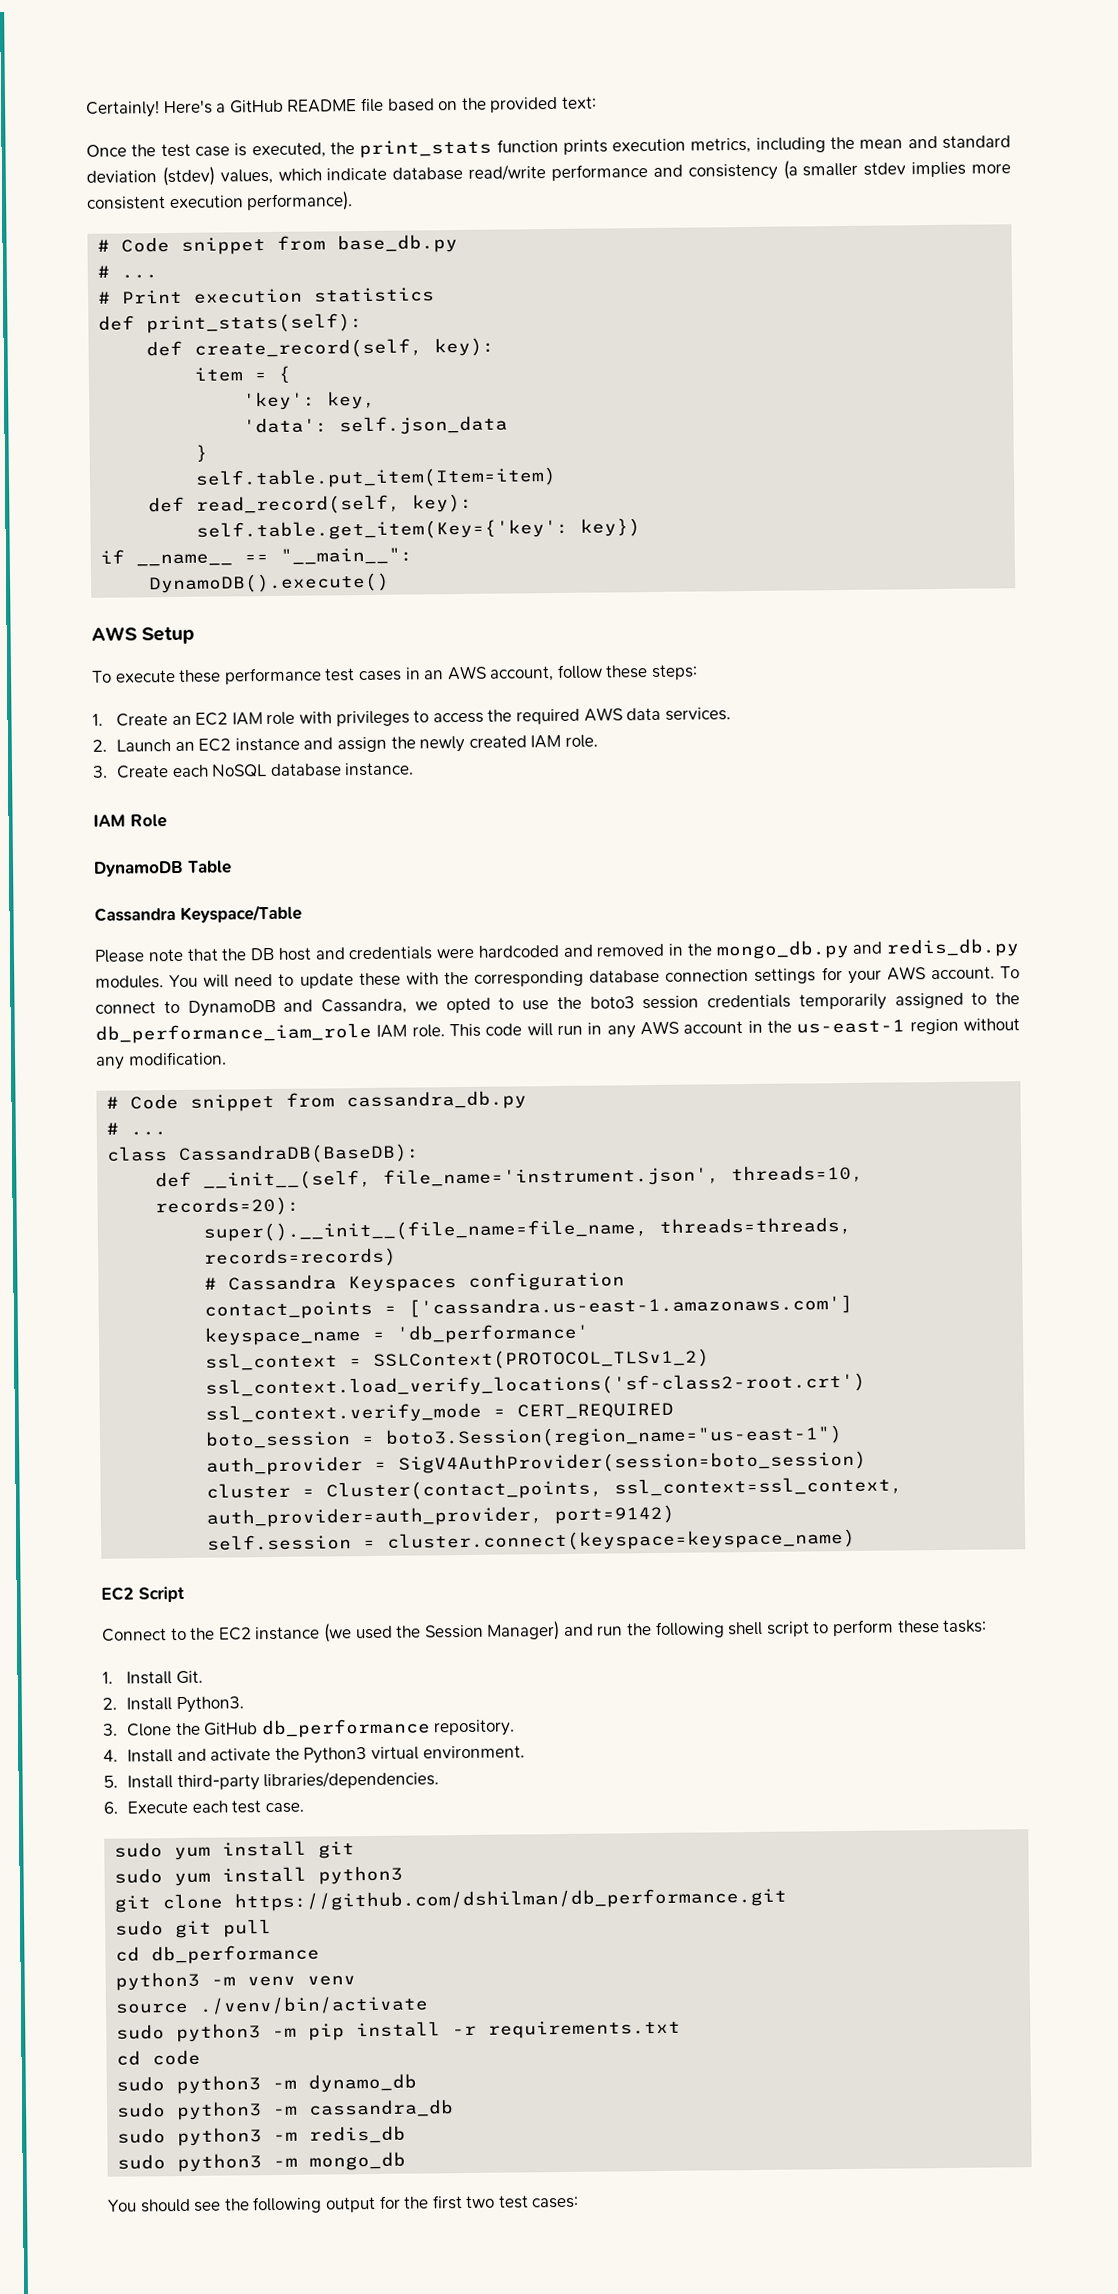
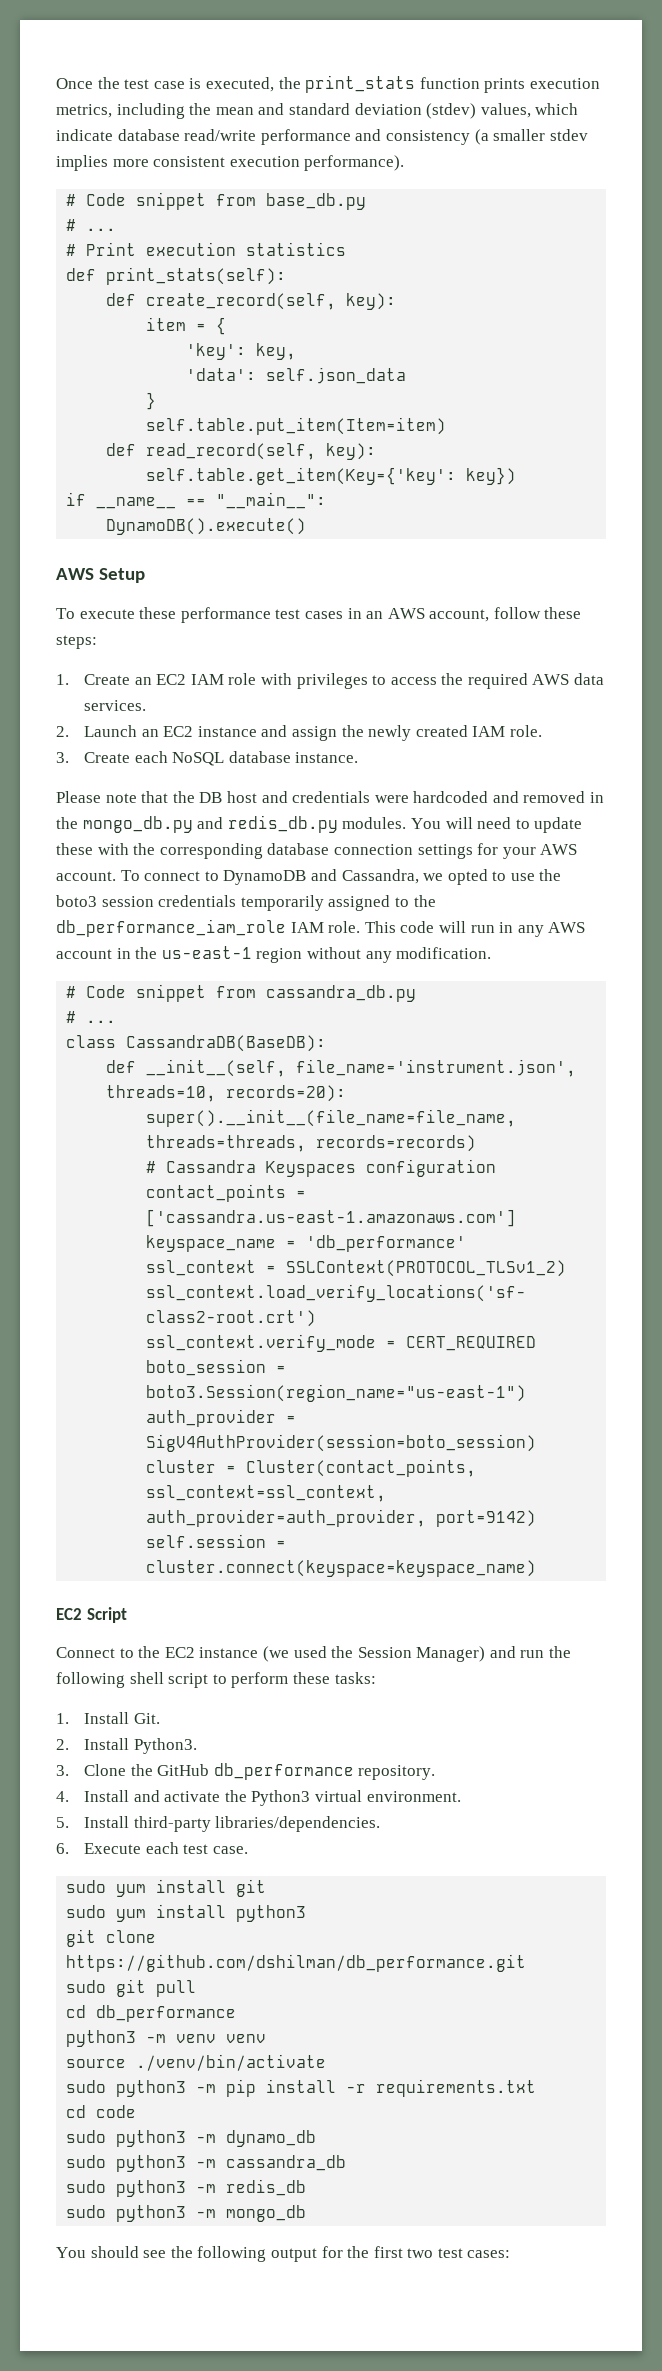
[86,96,597,118] Certainly! Here's a GitHub README file based on the provided text: // -> (56, 83) none
[93,814,167,828] [93,860,232,877] [94,904,302,923] // IAM Role // DynamoDB Table // Cassandra Keyspace/Table -> (359, 757) none

